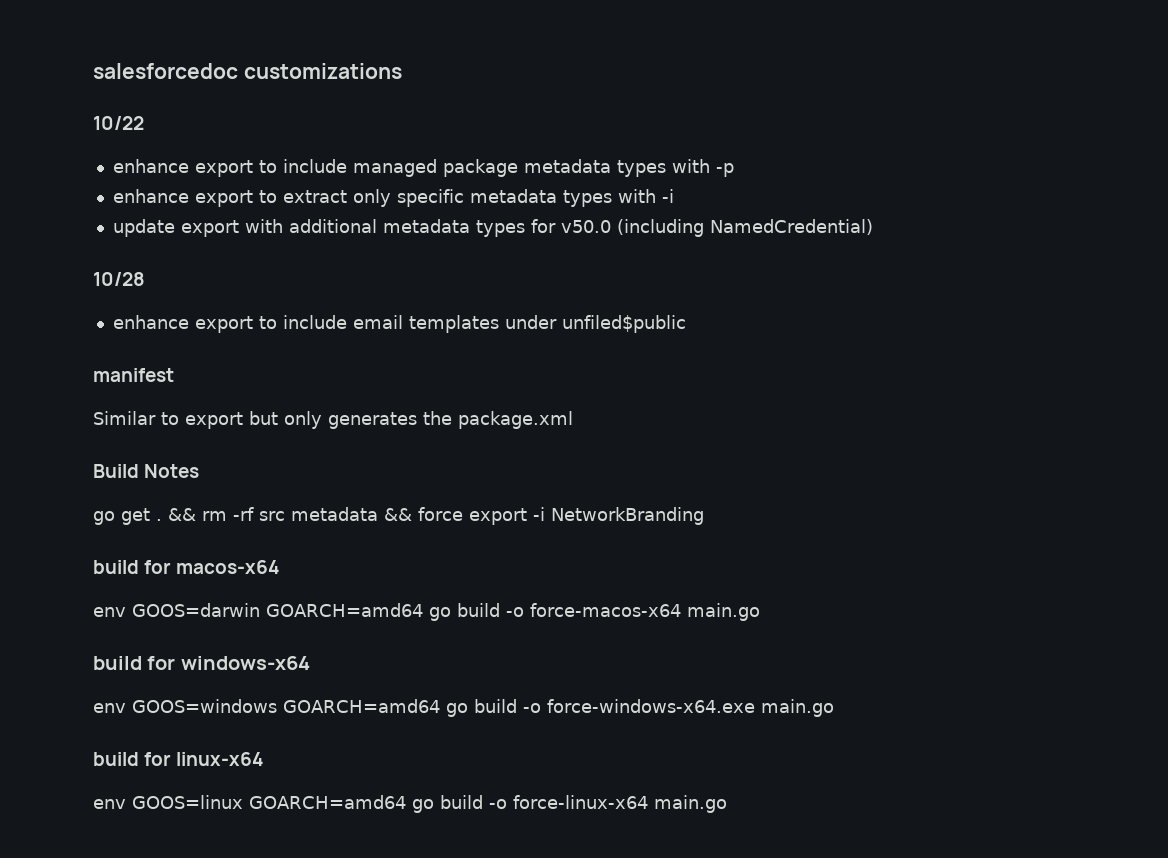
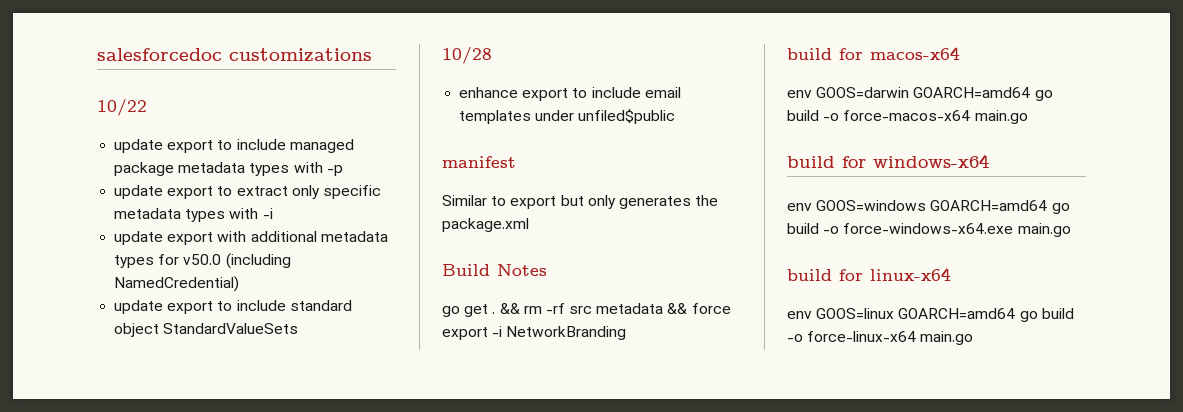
[112,159,189,173] enhance -> [114,139,164,153] update
[112,189,189,203] enhance -> [114,185,164,199] update
(873, 227) none -> [114,300,352,314] [114,323,299,337] // update export to include standard object StandardValueSets

